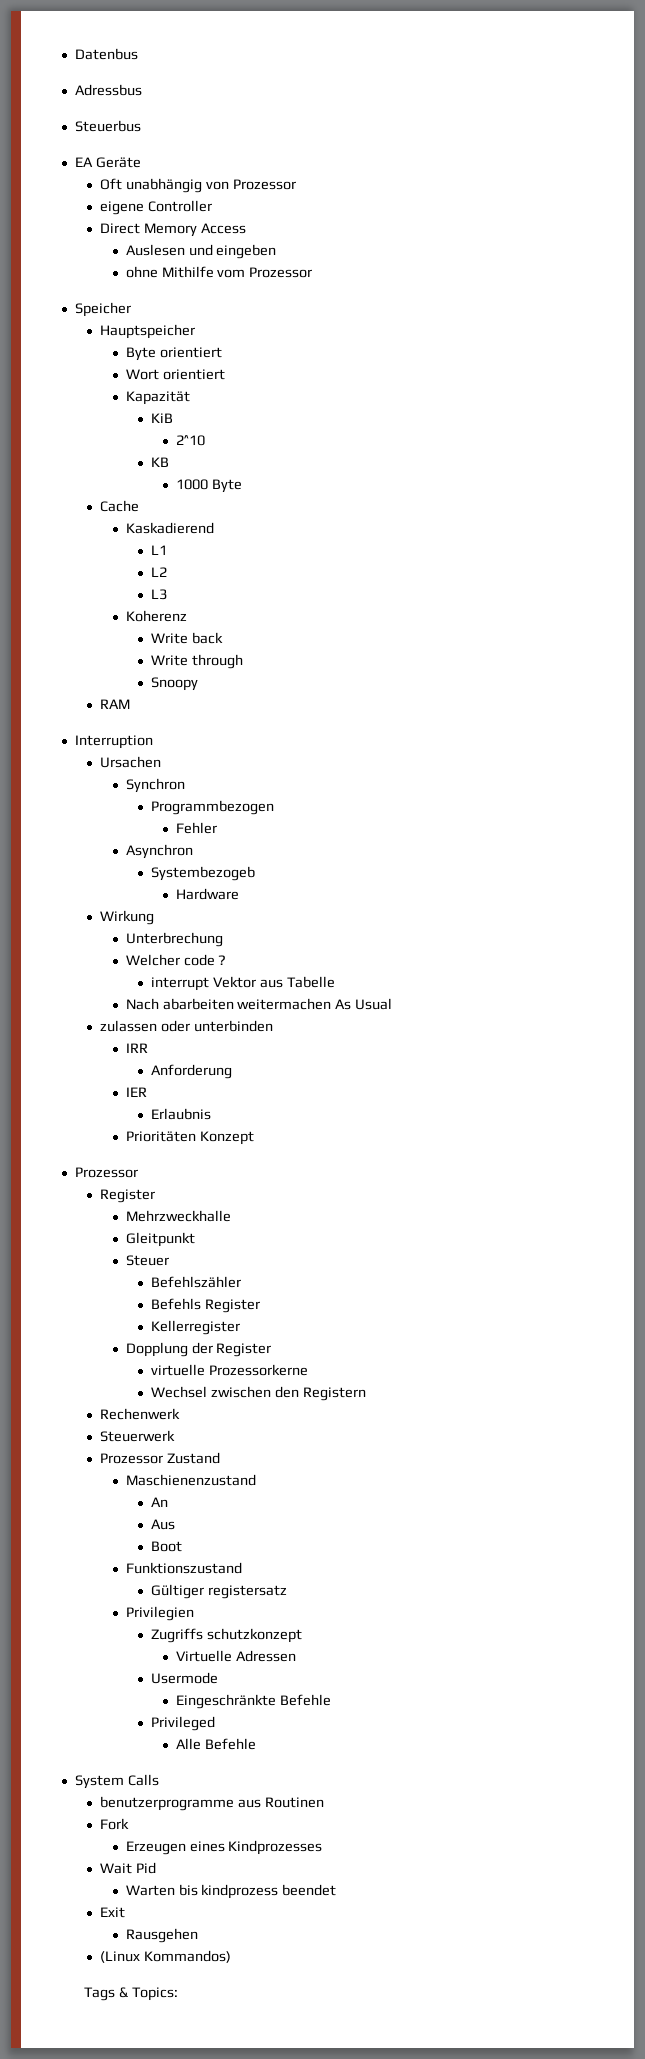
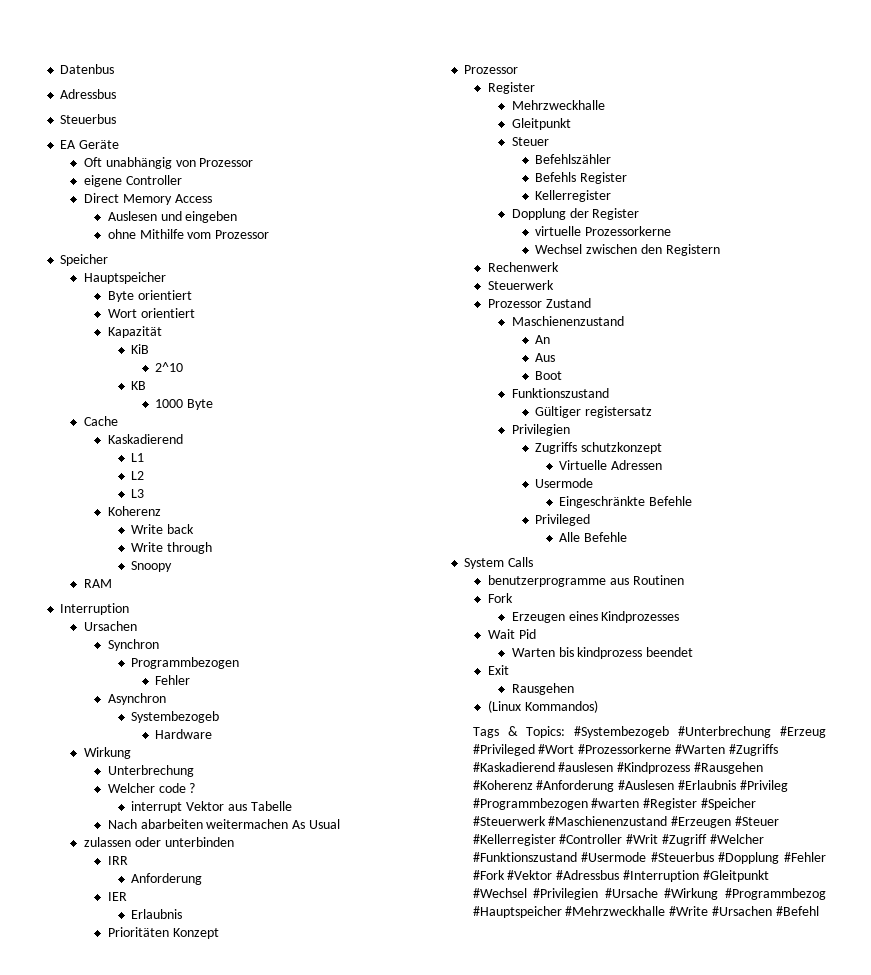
(179, 1994) none -> [574,726,826,738] [472,744,778,756] [472,762,764,774] [472,780,788,792] [472,798,757,810] [472,816,780,828] [472,834,764,846] [472,852,826,864] [472,870,769,882] [472,888,826,900] [472,906,819,918] #Systembezogeb #Unterbrechung #Erzeug #Privileged #Wort #Prozessorkerne #Warten #Zugriffs #Kaskadierend #auslesen #Kindprozess #Rausgehen #Koherenz #Anforderung #Auslesen #Erlaubnis #Privileg #Programmbezogen #warten #Register #Speicher #Steuerwerk #Maschienenzustand #Erzeugen #Steuer #Kellerregister #Controller #Writ #Zugriff #Welcher #Funktionszustand #Usermode #Steuerbus #Dopplung #Fehler #Fork #Vektor #Adressbus #Interruption #Gleitpunkt #Wechsel #Privilegien #Ursache #Wirkung #Programmbezog #Hauptspeicher #Mehrzweckhalle #Write #Ursachen #Befehl

